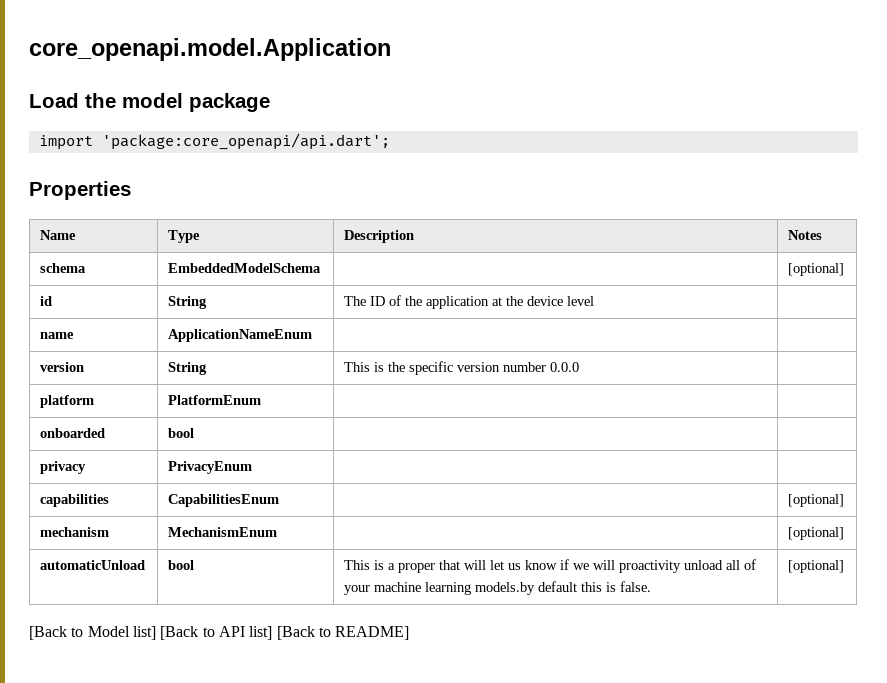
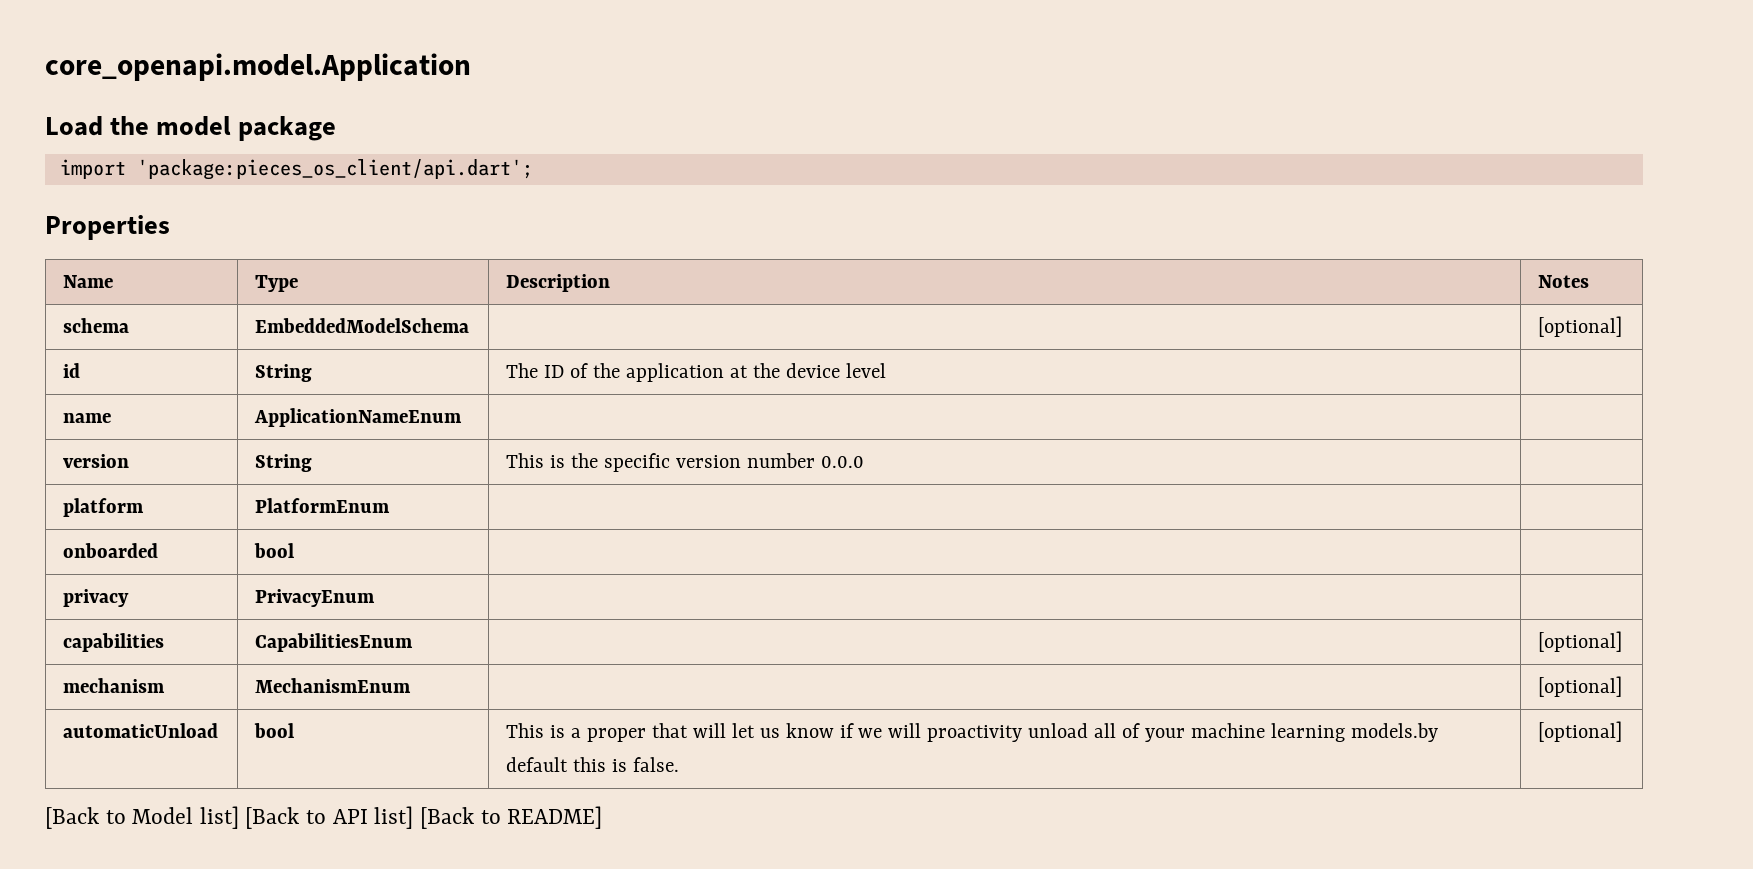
[101,133,390,150] 'package:core_openapi/api.dart'; -> [136,159,533,180] 'package:pieces_os_client/api.dart';

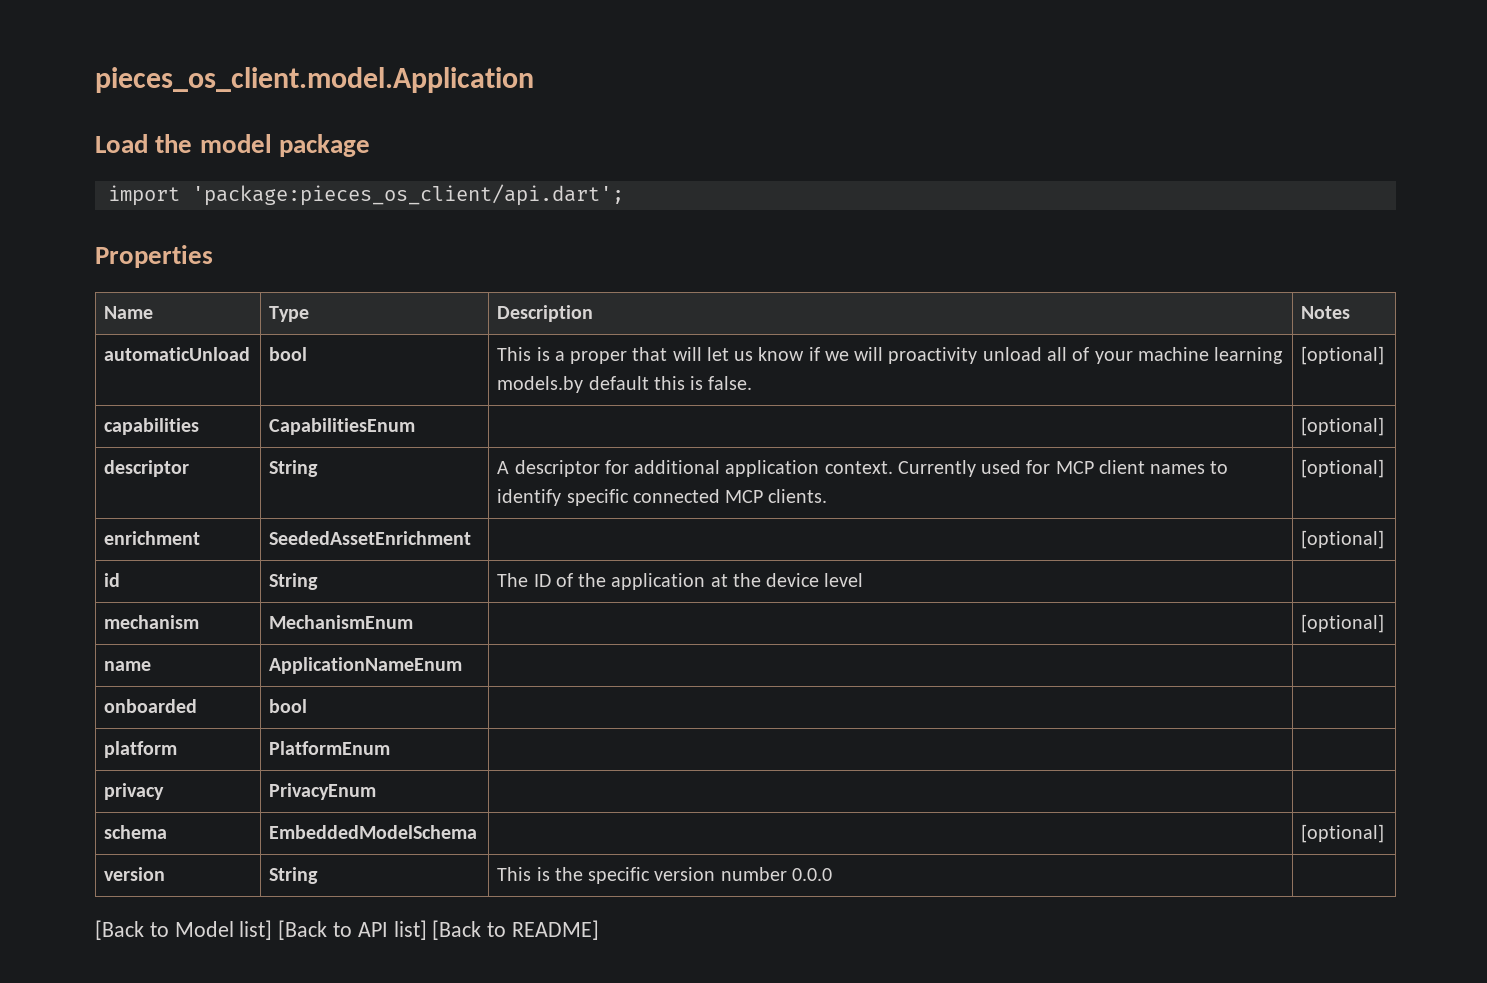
[45,53,471,81] core_openapi.model.Application -> [95,67,534,93] pieces_os_client.model.Application
[63,318,130,333] [255,318,470,333] [1538,316,1623,337] [63,363,81,378] [255,364,313,382] [506,363,886,382] [63,413,112,423] [254,408,463,427] [63,454,130,468] [255,454,313,472] [506,453,864,472] [63,498,145,517] [255,498,391,513] [63,543,159,558] [254,543,295,558] [63,589,130,607] [255,589,376,607] [63,633,165,652] [255,633,414,652] [1538,631,1623,652] [63,678,166,693] [255,678,412,693] [1538,676,1623,697] // schema | EmbeddedModelSchema | | [optional] // id | String | The ID of the application at the device level | // name | ApplicationNameEnum | | // version | String | This is the specific version number 0.0.0 | // platform | PlatformEnum | | // onboarded | bool | | // privacy | PrivacyEnum | | // capabilities | CapabilitiesEnum | | [optional] // mechanism | MechanismEnum | | [optional] -> (1351, 312) none
(1623, 731) none -> [104,418,200,435] [269,418,416,435] [1301,417,1385,436] [104,460,190,477] [269,460,319,477] [497,460,1229,477] [497,489,828,506] [1301,459,1385,478] [104,531,201,545] [269,531,472,545] [1301,530,1385,549] [104,573,121,587] [269,573,319,590] [497,573,864,590] [104,615,200,629] [269,615,414,629] [1301,614,1385,633] [104,661,152,671] [269,657,463,674] [104,699,198,713] [269,699,308,713] [104,741,178,758] [269,741,391,755] [104,783,165,800] [269,783,377,800] [104,825,168,839] [269,825,478,839] [1301,824,1385,843] [104,867,166,881] [269,867,319,884] [497,867,832,884] // capabilities | CapabilitiesEnum | | [optional] // descriptor | String | A descriptor for additional application context. Currently used for MCP client names to identify specific connected MCP clients. | [optional] // enrichment | SeededAssetEnrichment | | [optional] // id | String | The ID of the application at the device level | // mechanism | MechanismEnum | | [optional] // name | ApplicationNameEnum | | // onboarded | bool | | // platform | PlatformEnum | | // privacy | PrivacyEnum | | // schema | EmbeddedModelSchema | | [optional] // version | String | This is the specific version number 0.0.0 |

